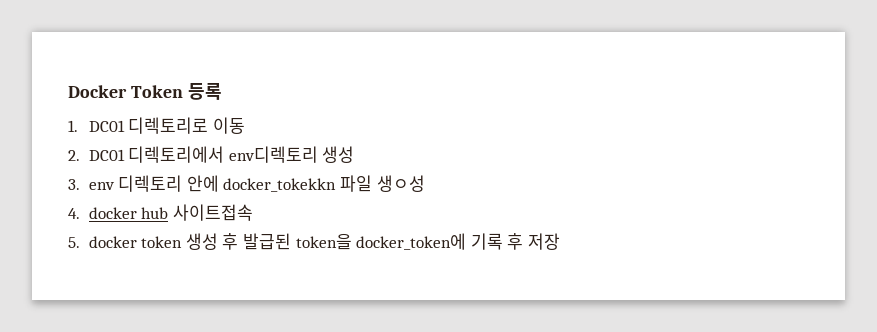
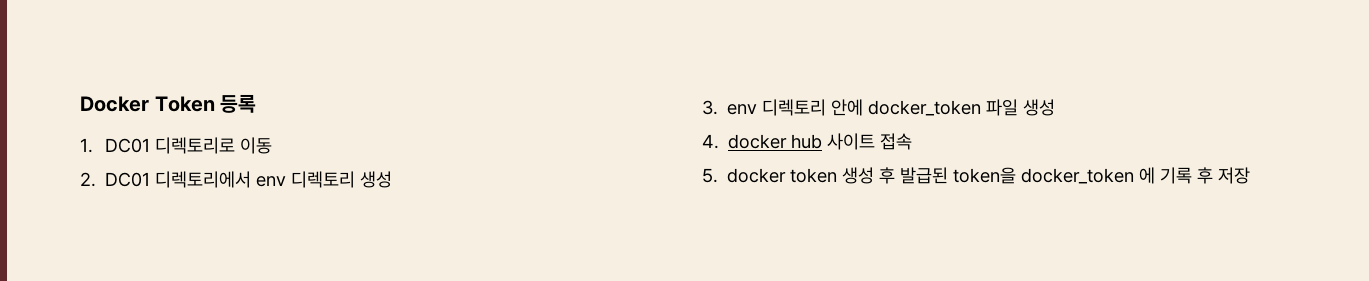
[228,146,318,163] env디렉토리 -> [256,171,356,188] env 디렉토리
[223,175,425,192] docker_tokekkn 파일 생ㅇ성 -> [868,99,1056,116] docker_token 파일 생성
[172,204,253,221] 사이트접속 -> [827,133,913,150] 사이트 접속
[356,233,467,250] docker_token에 -> [1021,167,1156,184] docker_token 에

